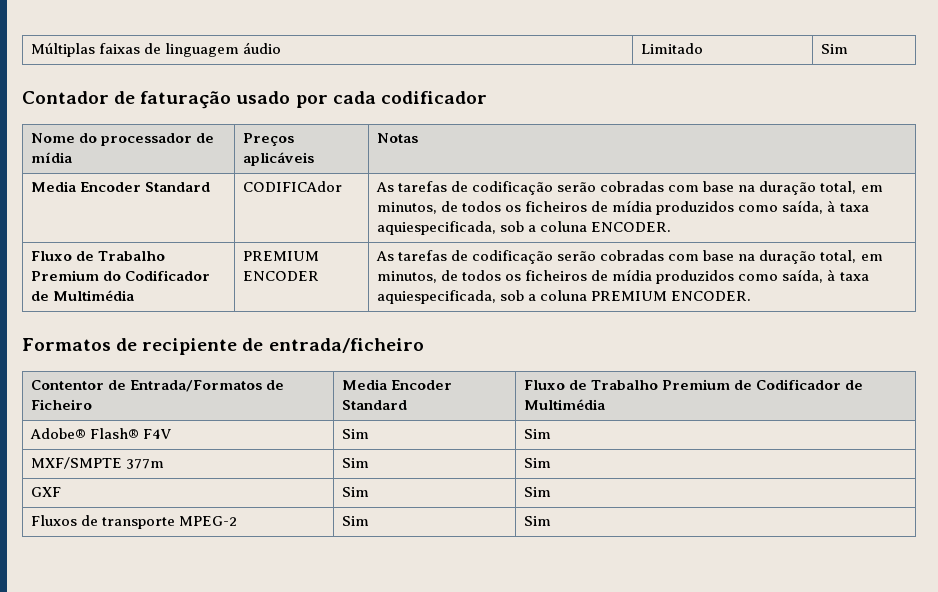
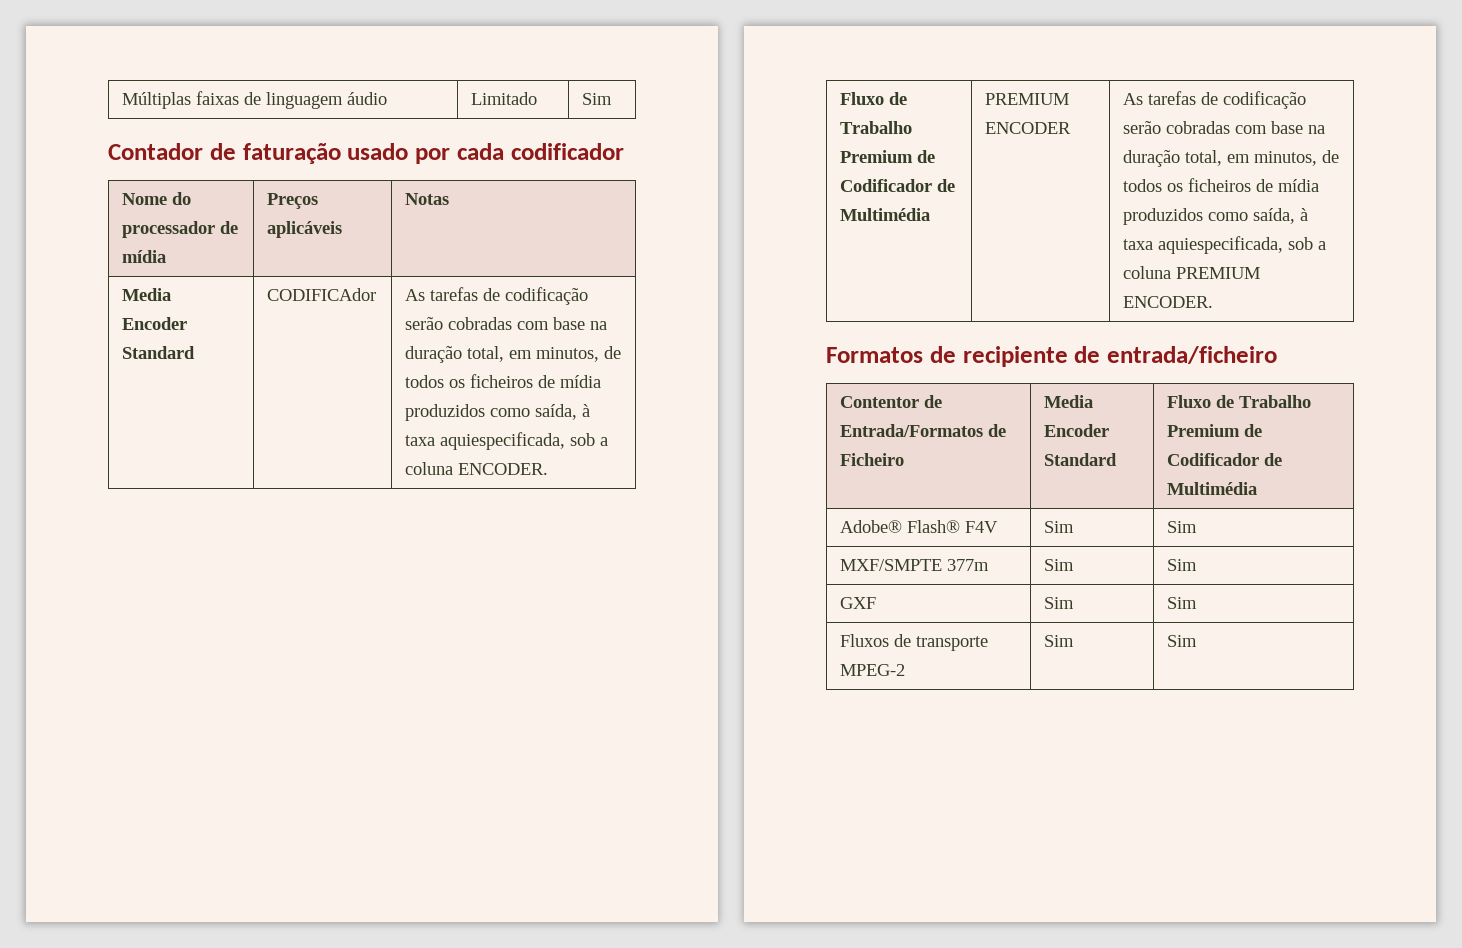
[103,271,122,281] do -> [916,150,935,163] de

